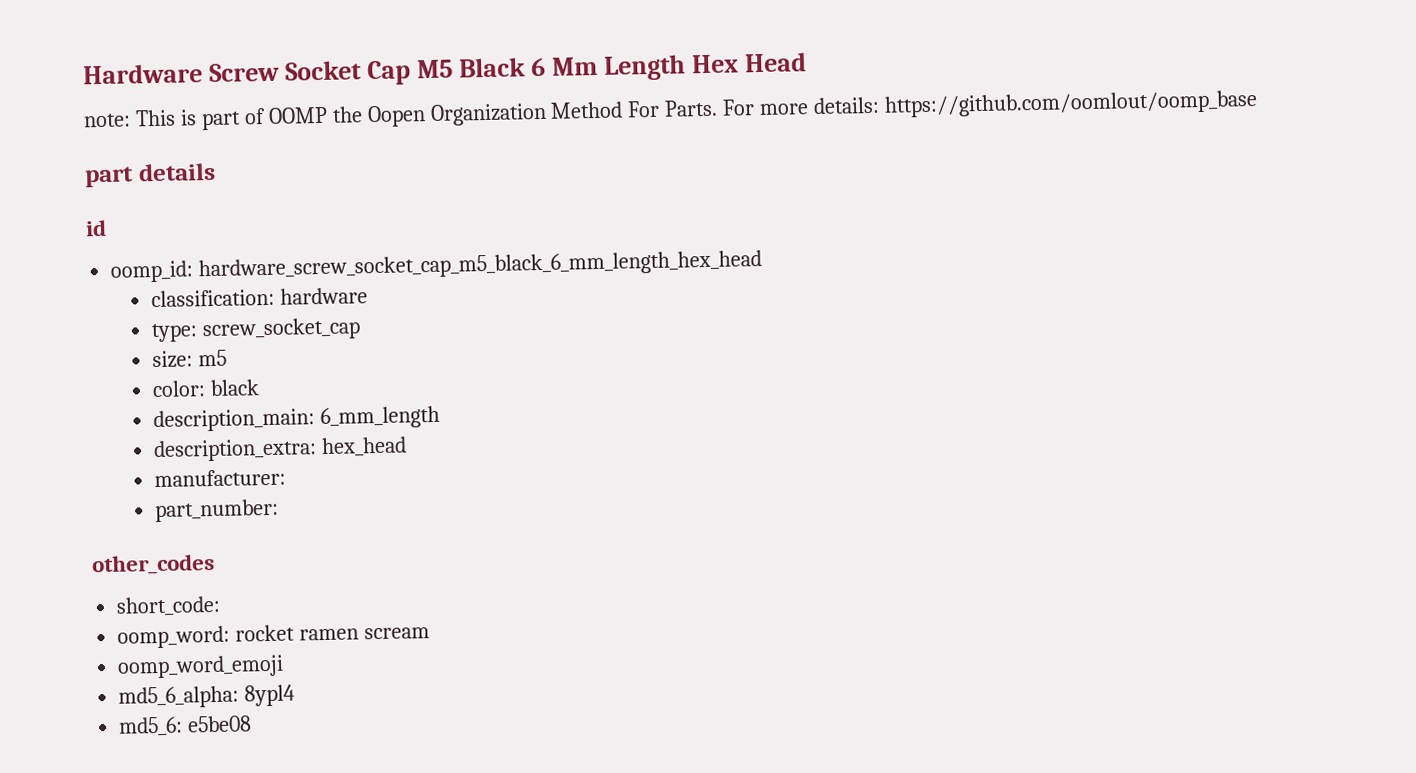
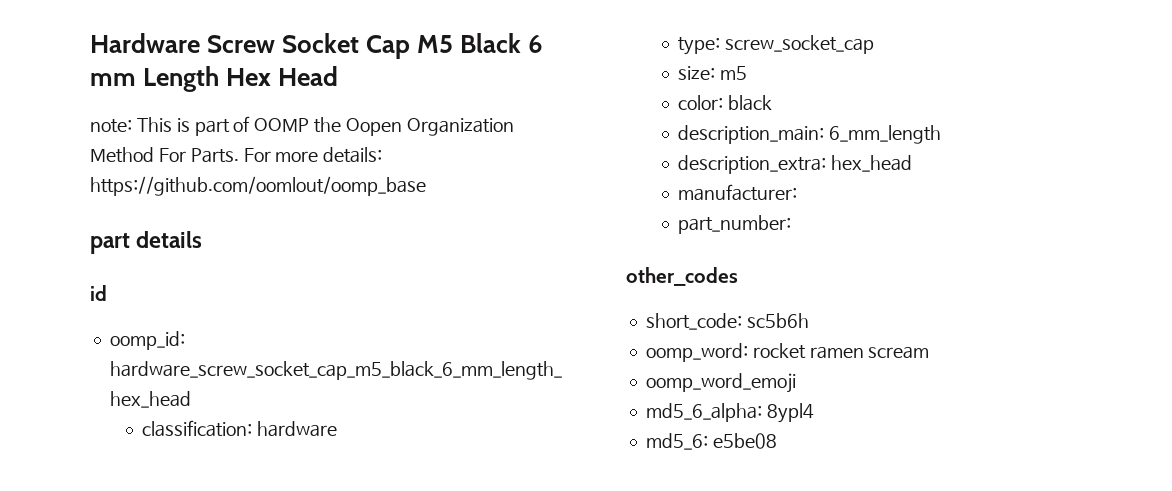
[552,56,599,76] Mm -> [90,73,136,86] mm
(222, 606) none -> [746,313,809,328] sc5b6h

